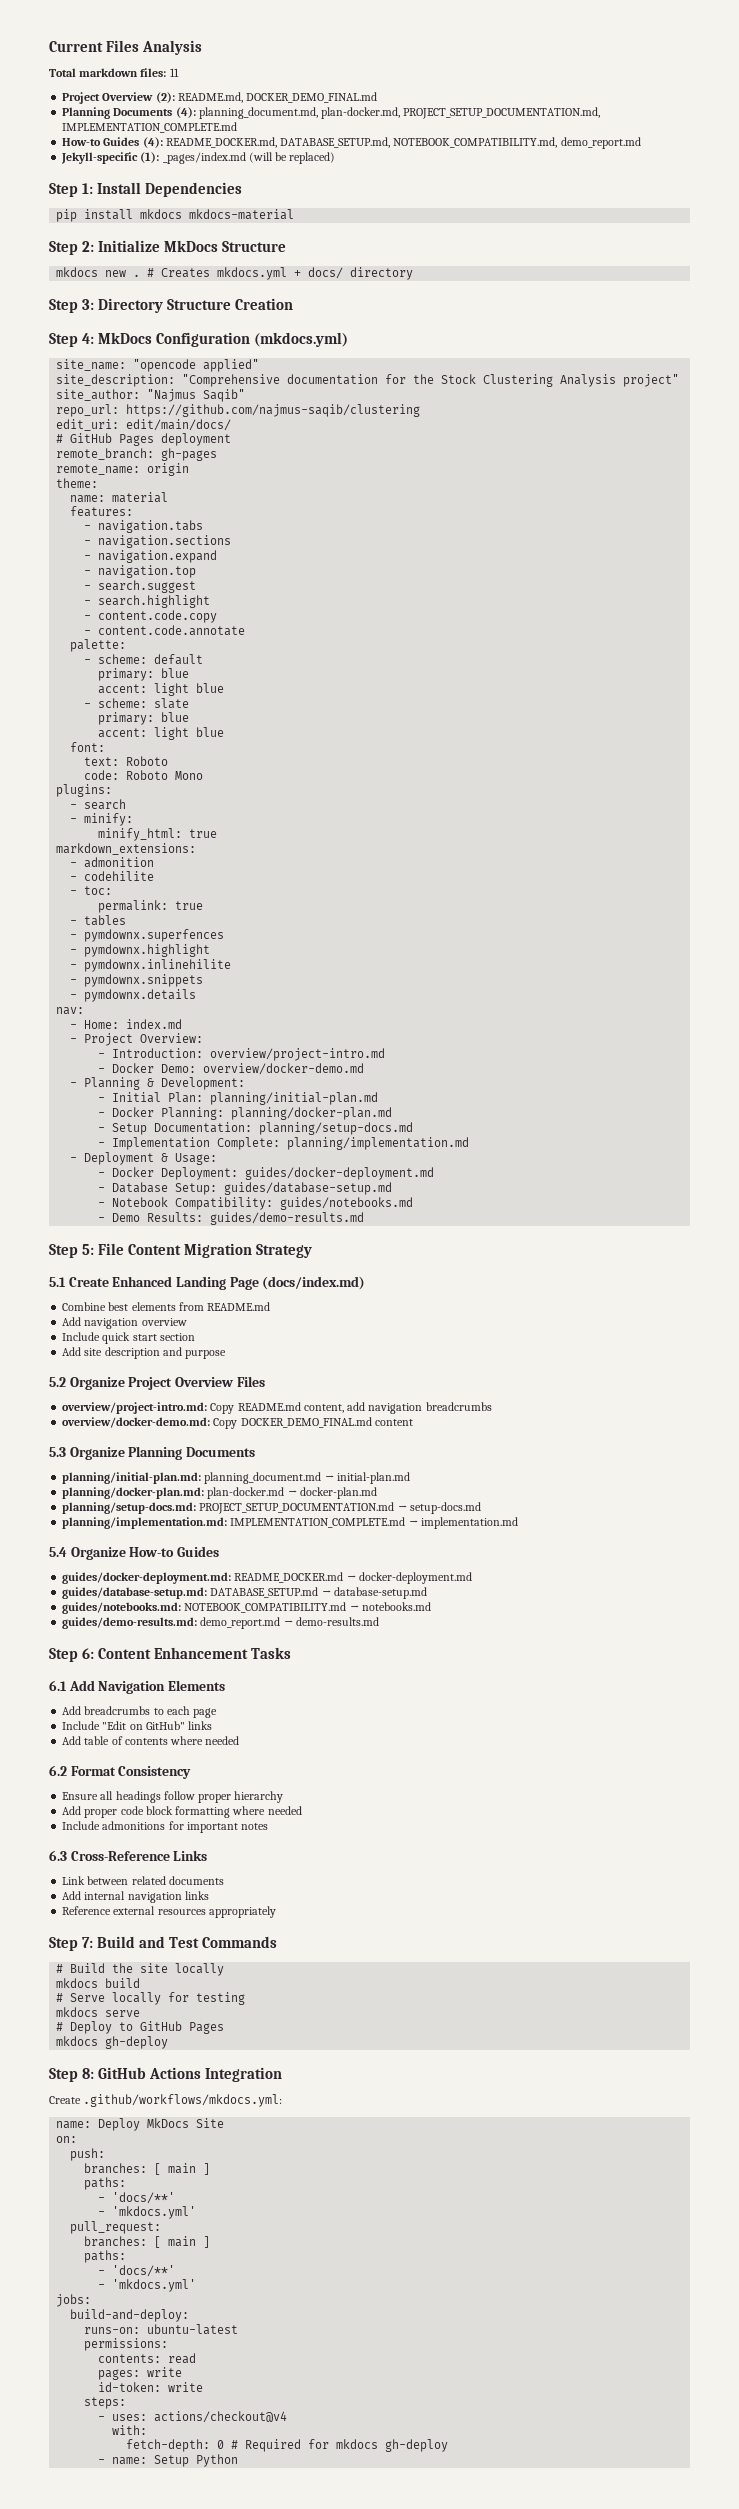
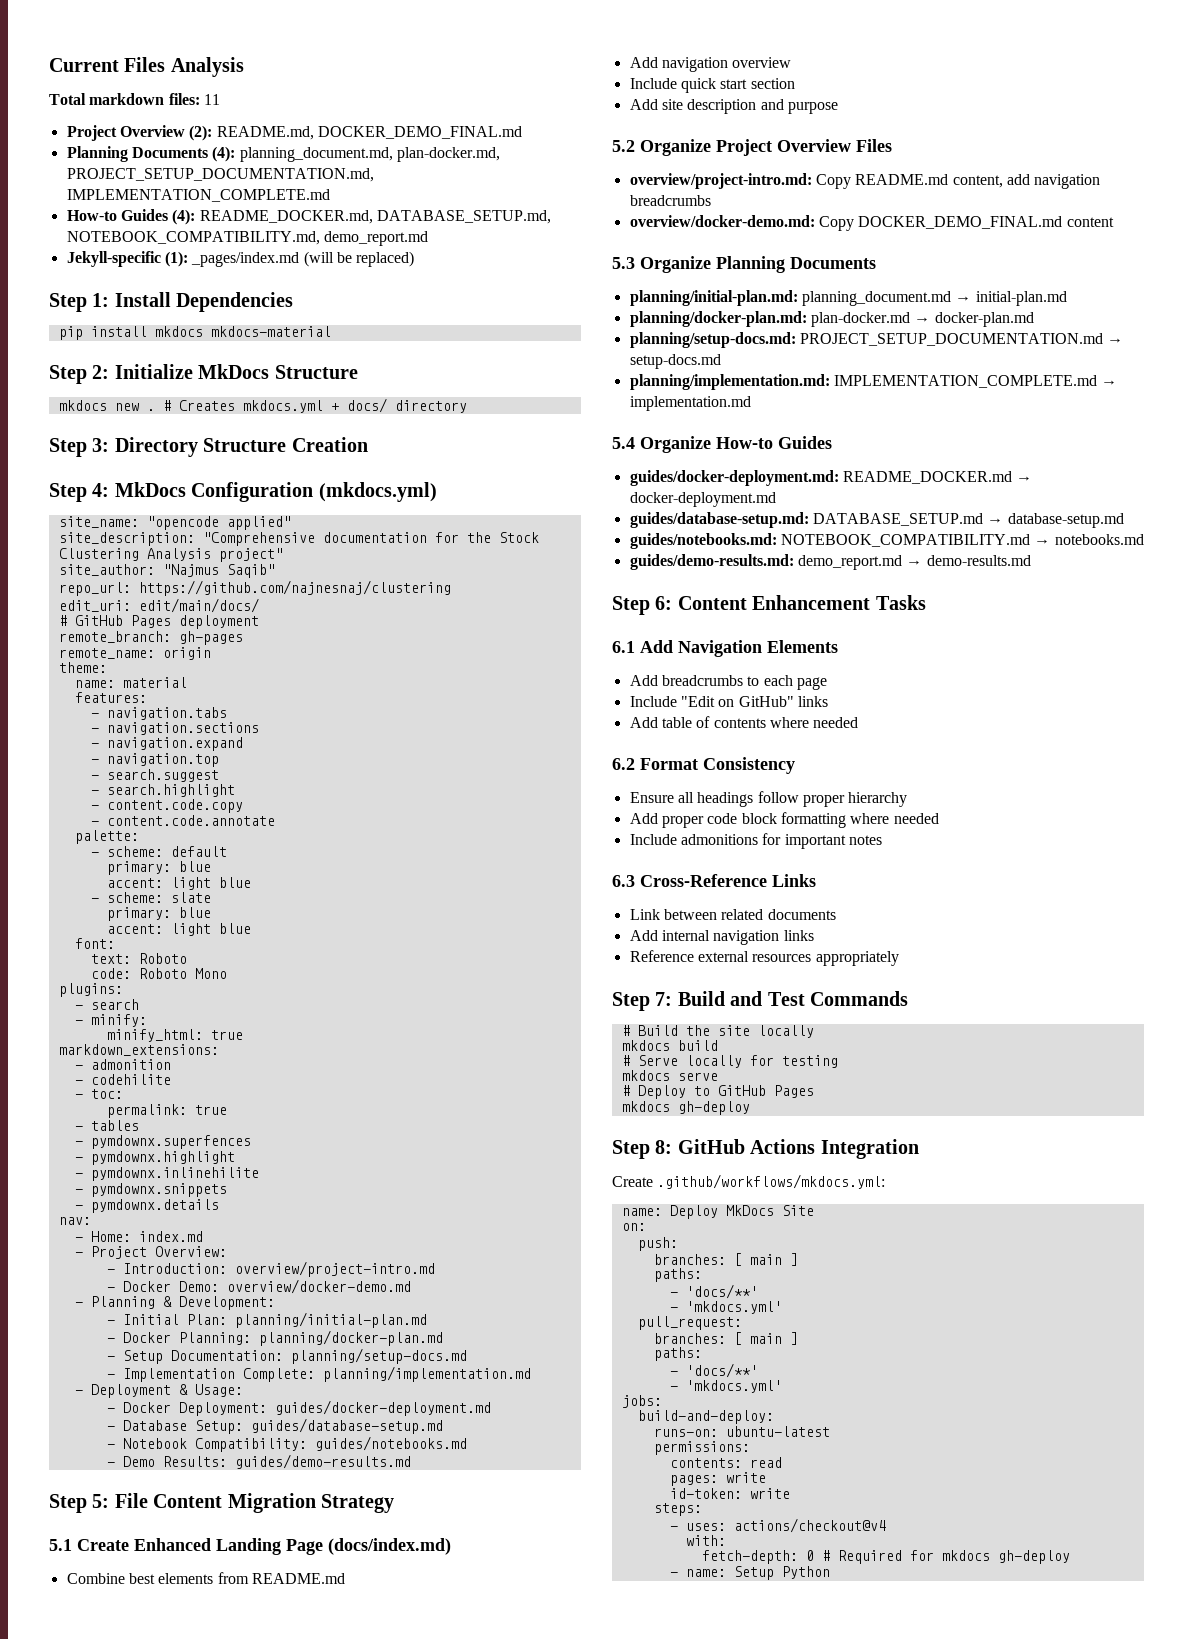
[126,404,421,417] https://github.com/najmus-saqib/clustering -> [138,580,451,596] https://github.com/najnesnaj/clustering

